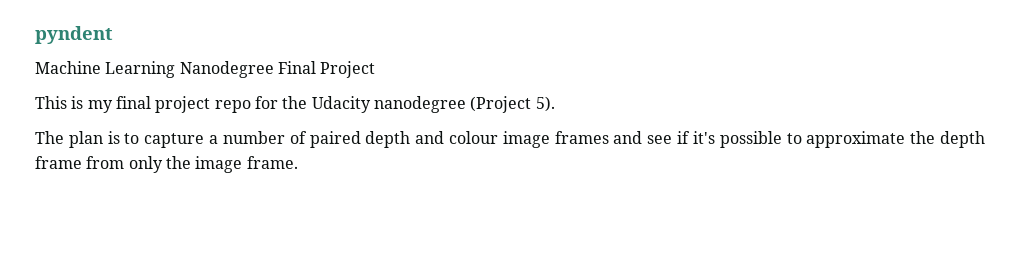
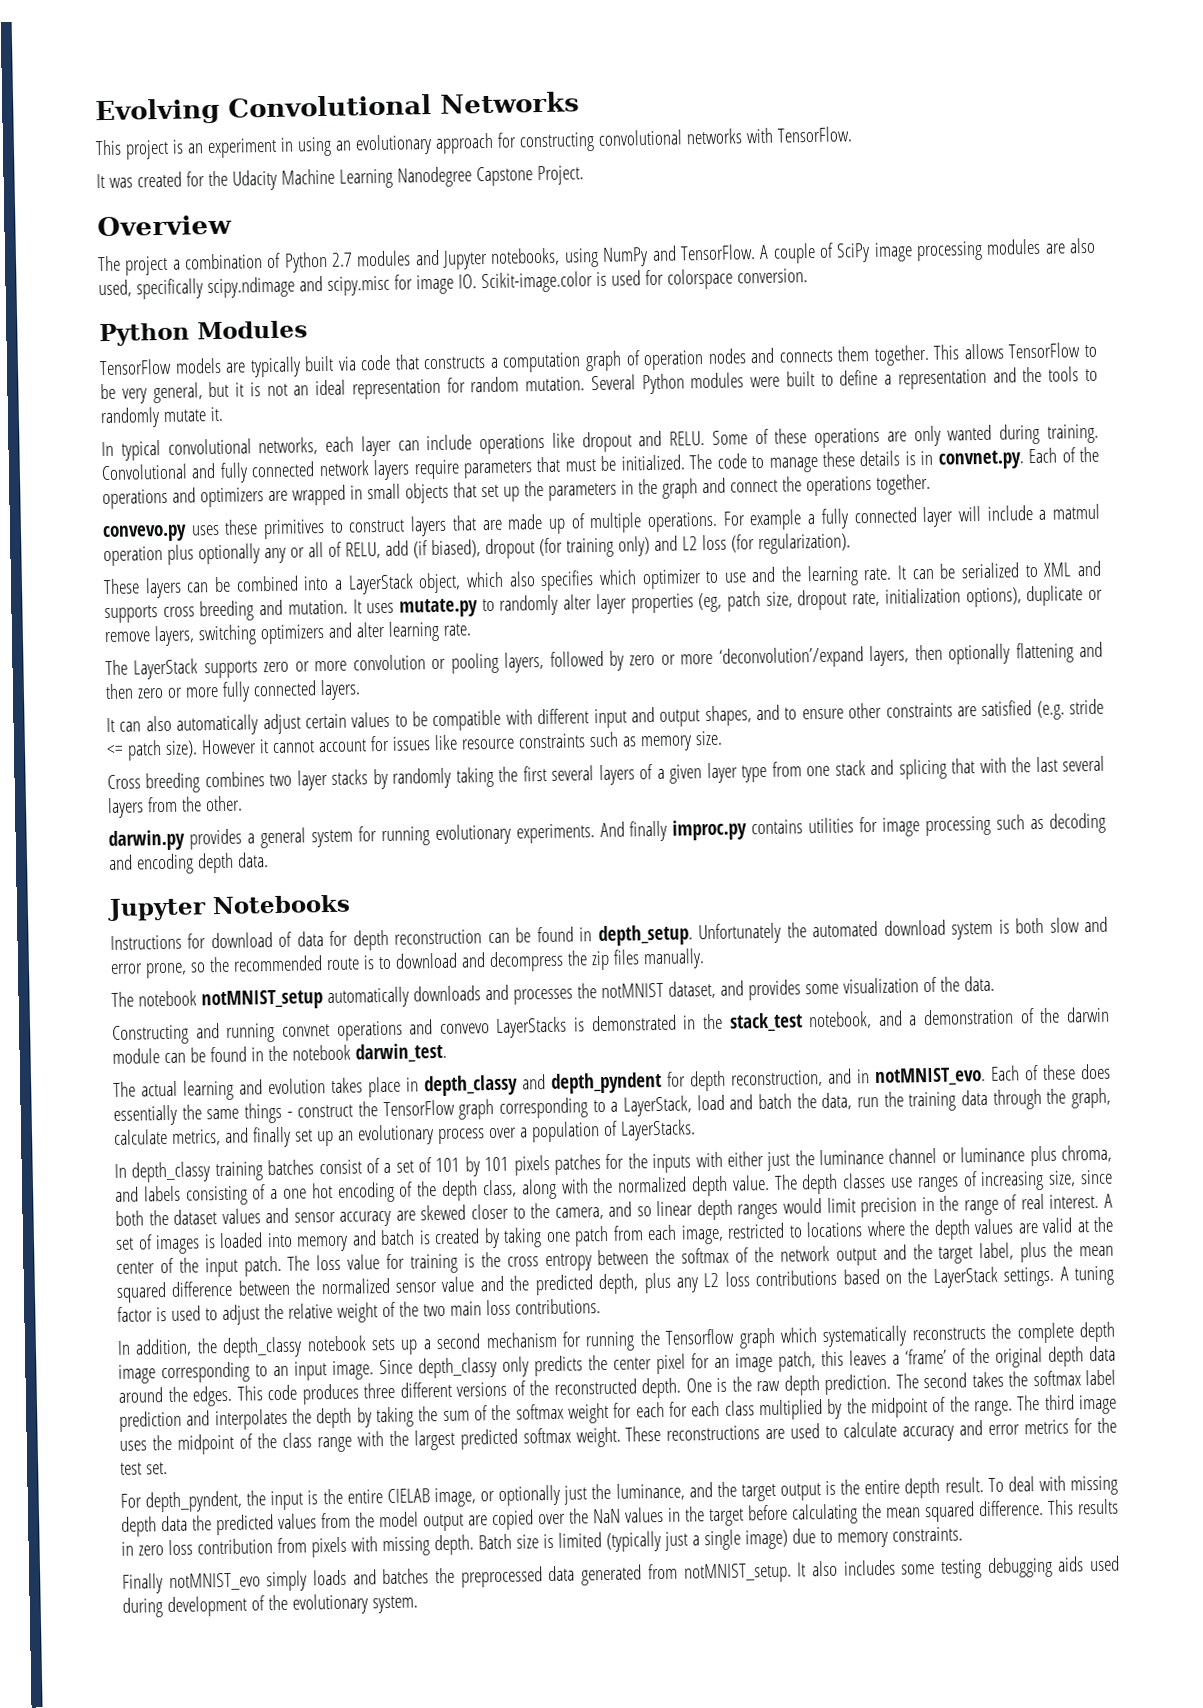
[35,26,113,44] [35,61,376,78] [35,96,555,113] [35,131,986,148] [35,156,298,173] pyndent // Machine Learning Nanodegree Final Project // This is my final project repo for the Udacity nanodegree (Project 5). // The plan is to capture a number of paired depth and colour image frames and see if it's possible to approximate the depth frame from only the image frame. -> [95,91,580,126] [95,126,852,160] [96,165,584,191] [97,214,232,237] [97,237,1097,276] [98,268,808,300] [99,320,308,347] [99,342,1097,378] [100,366,1098,404] [100,406,223,429] [101,423,1100,461] [101,446,1099,483] [102,473,931,510] [102,503,1100,543] [103,532,851,567] [103,560,1102,599] [104,585,1103,624] [104,620,471,647] [105,641,1104,680] [105,679,361,702] [106,698,1104,736] [106,730,723,761] [107,755,1106,794] [107,795,243,819] [108,812,1106,852] [108,852,269,875] [107,894,351,922] [110,916,1108,951] [110,948,705,979] [111,975,995,1011] [112,1006,1111,1045] [112,1042,447,1064] [113,1063,1111,1101] [113,1087,1112,1126] [113,1119,696,1148] [114,1144,1112,1183] [115,1169,1113,1206] [115,1193,1113,1227] [115,1216,1114,1255] [116,1241,1115,1278] [116,1265,1114,1303] [117,1298,601,1326] [117,1321,1117,1359] [118,1345,1116,1384] [118,1369,1116,1407] [119,1394,1118,1432] [119,1417,1118,1455] [120,1462,168,1475] [120,1475,1119,1513] [121,1498,1119,1537] [121,1526,963,1558] [122,1555,1121,1594] [122,1593,418,1618] Evolving Convolutional Networks // This project is an experiment in using an evolutionary approach for constructing convolutional networks with TensorFlow. // It was created for the Udacity Machine Learning Nanodegree Capstone Project. // Overview // The project a combination of Python 2.7 modules and Jupyter notebooks, using NumPy and TensorFlow. A couple of SciPy image processing modules are also used, specifically scipy.ndimage and scipy.misc for image IO. Scikit-image.color is used for colorspace conversion. // Python Modules // TensorFlow models are typically built via code that constructs a computation graph of operation nodes and connects them together. This allows TensorFlow to be very general, but it is not an ideal representation for random mutation. Several Python modules were built to define a representation and the tools to randomly mutate it. // In typical convolutional networks, each layer can include operations like dropout and RELU. Some of these operations are only wanted during training. Convolutional and fully connected network layers require parameters that must be initialized. The code to manage these details is in convnet.py. Each of the operations and optimizers are wrapped in small objects that set up the parameters in the graph and connect the operations together. // convevo.py uses these primitives to construct layers that are made up of multiple operations. For example a fully connected layer will include a matmul operation plus optionally any or all of RELU, add (if biased), dropout (for training only) and L2 loss (for regularization). // These layers can be combined into a LayerStack object, which also specifies which optimizer to use and the learning rate. It can be serialized to XML and supports cross breeding and mutation. It uses mutate.py to randomly alter layer properties (eg, patch size, dropout rate, initialization options), duplicate or remove layers, switching optimizers and alter learning rate. // The LayerStack supports zero or more convolution or pooling layers, followed by zero or more ‘deconvolution’/expand layers, then optionally flattening and then zero or more fully connected layers. // It can also automatically adjust certain values to be compatible with different input and output shapes, and to ensure other constraints are satisfied (e.g. stride <= patch size). However it cannot account for issues like resource constraints such as memory size. // Cross breeding combines two layer stacks by randomly taking the first several layers of a given layer type from one stack and splicing that with the last several layers from the other. // darwin.py provides a general system for running evolutionary experiments. And finally improc.py contains utilities for image processing such as decoding and encoding depth data. // Jupyter Notebooks // Instructions for download of data for depth reconstruction can be found in depth_setup. Unfortunately the automated download system is both slow and error prone, so the recommended route is to download and decompress the zip files manually. // The notebook notMNIST_setup automatically downloads and processes the notMNIST dataset, and provides some visualization of the data. // Constructing and running convnet operations and convevo LayerStacks is demonstrated in the stack_test notebook, and a demonstration of the darwin module can be found in the notebook darwin_test. // The actual learning and evolution takes place in depth_classy and depth_pyndent for depth reconstruction, and in notMNIST_evo. Each of these does essentially the same things - construct the TensorFlow graph corresponding to a LayerStack, load and batch the data, run the training data through the graph, calculate metrics, and finally set up an evolutionary process over a population of LayerStacks. // In depth_classy training batches consist of a set of 101 by 101 pixels patches for the inputs with either just the luminance channel or luminance plus chroma, and labels consisting of a one hot encoding of the depth class, along with the normalized depth value. The depth classes use ranges of increasing size, since both the dataset values and sensor accuracy are skewed closer to the camera, and so linear depth ranges would limit precision in the range of real interest. A set of images is loaded into memory and batch is created by taking one patch from each image, restricted to locations where the depth values are valid at the center of the input patch. The loss value for training is the cross entropy between the softmax of the network output and the target label, plus the mean squared difference between the normalized sensor value and the predicted depth, plus any L2 loss contributions based on the LayerStack settings. A tuning factor is used to adjust the relative weight of the two main loss contributions. // In addition, the depth_classy notebook sets up a second mechanism for running the Tensorflow graph which systematically reconstructs the complete depth image corresponding to an input image. Since depth_classy only predicts the center pixel for an image patch, this leaves a ‘frame’ of the original depth data around the edges. This code produces three different versions of the reconstructed depth. One is the raw depth prediction. The second takes the softmax label prediction and interpolates the depth by taking the sum of the softmax weight for each for each class multiplied by the midpoint of the range. The third image uses the midpoint of the class range with the largest predicted softmax weight. These reconstructions are used to calculate accuracy and error metrics for the test set. // For depth_pyndent, the input is the entire CIELAB image, or optionally just the luminance, and the target output is the entire depth result. To deal with missing depth data the predicted values from the model output are copied over the NaN values in the target before calculating the mean squared difference. This results in zero loss contribution from pixels with missing depth. Batch size is limited (typically just a single image) due to memory constraints. // Finally notMNIST_evo simply loads and batches the preprocessed data generated from notMNIST_setup. It also includes some testing debugging aids used during development of the evolutionary system.

